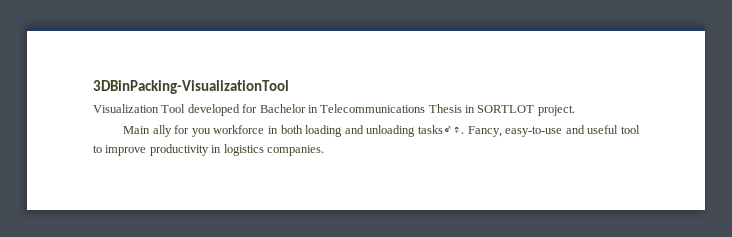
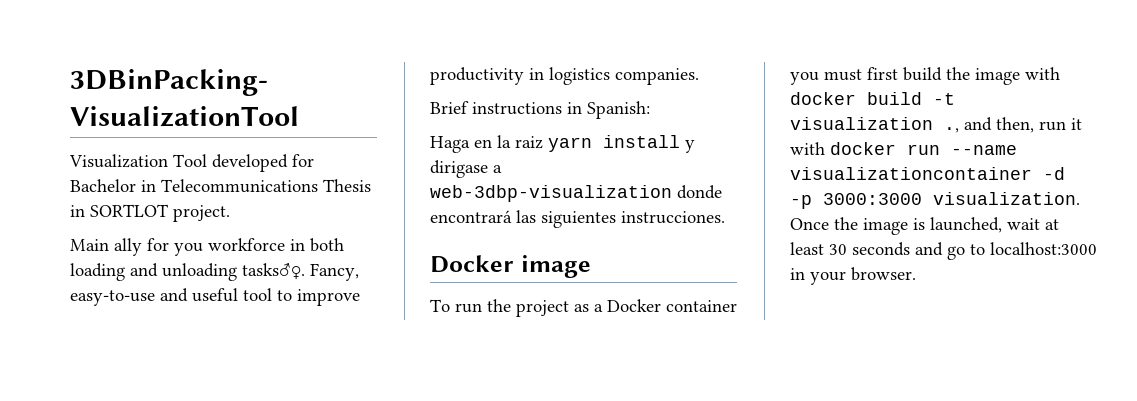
(324, 150) none -> [430,101,650,119] [430,135,695,153] [430,160,502,178] [430,185,722,202] [430,210,725,228] [430,255,591,278] [430,299,737,317] [790,67,1060,85] [790,92,955,105] [790,117,1082,133] [790,142,1017,155] [790,167,1065,180] [790,192,1080,209] [790,217,1059,235] [790,242,1097,260] [790,267,916,285] // Brief instructions in Spanish: // Haga en la raiz yarn install y dirigase a web-3dbp-visualization donde encontrará las siguientes instrucciones. // Docker image // To run the project as a Docker container you must first build the image with docker build -t visualization ., and then, run it with docker run --name visualizationcontainer -d -p 3000:3000 visualization. Once the image is launched, wait at least 30 seconds and go to localhost:3000 in your browser.

